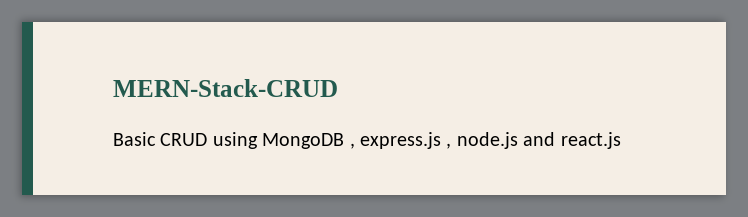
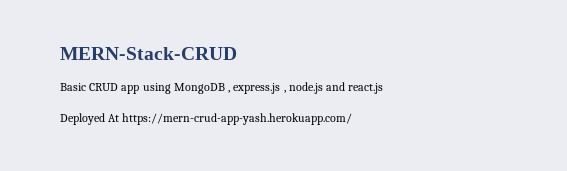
(208, 139) none -> [121,85,140,94] app
(621, 140) none -> [60,113,353,125] // Deployed At https://mern-crud-app-yash.herokuapp.com/

